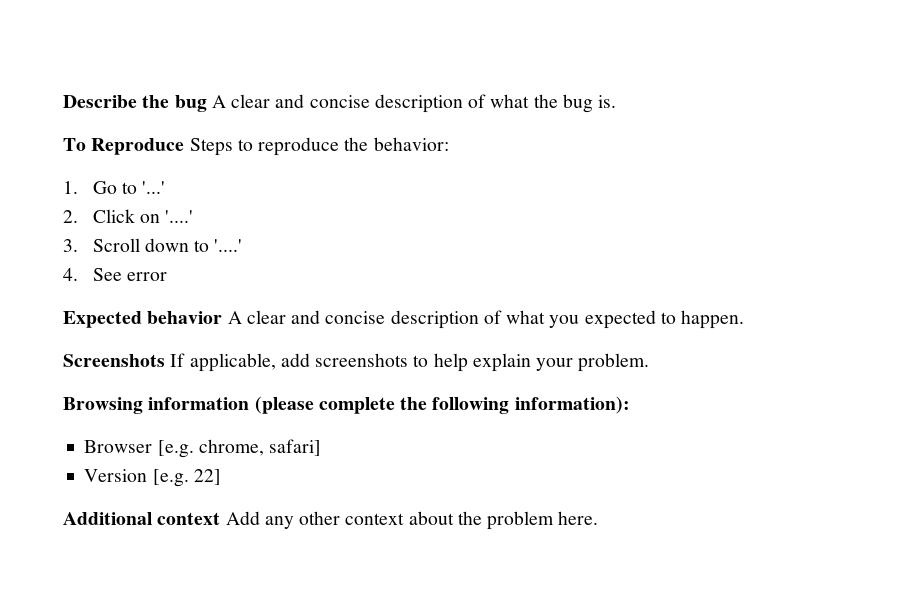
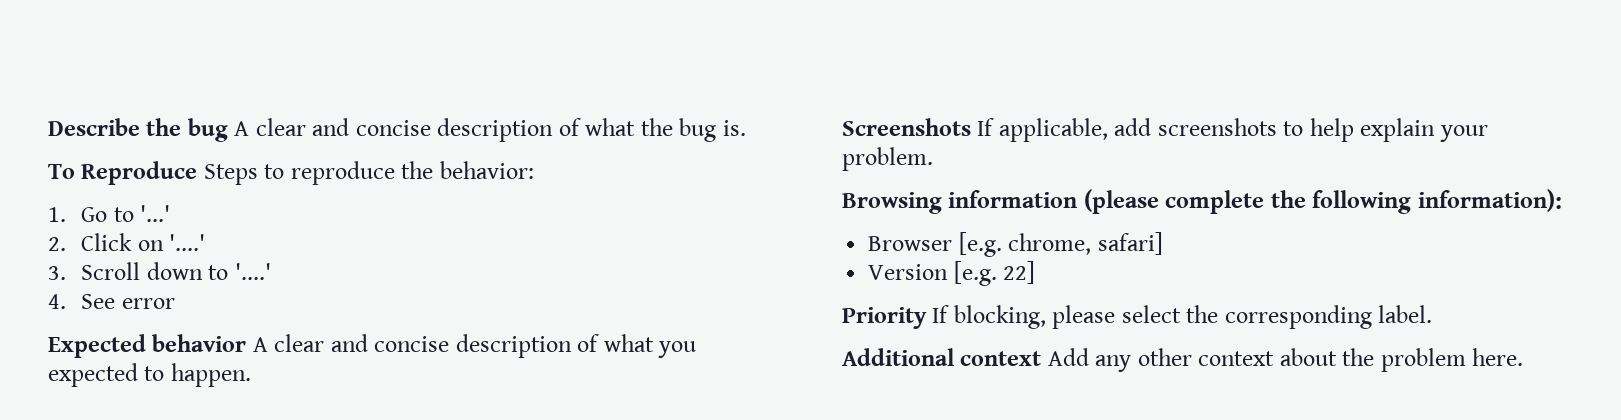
(221, 477) none -> [842,305,1433,329] // Priority If blocking, please select the corresponding label.

